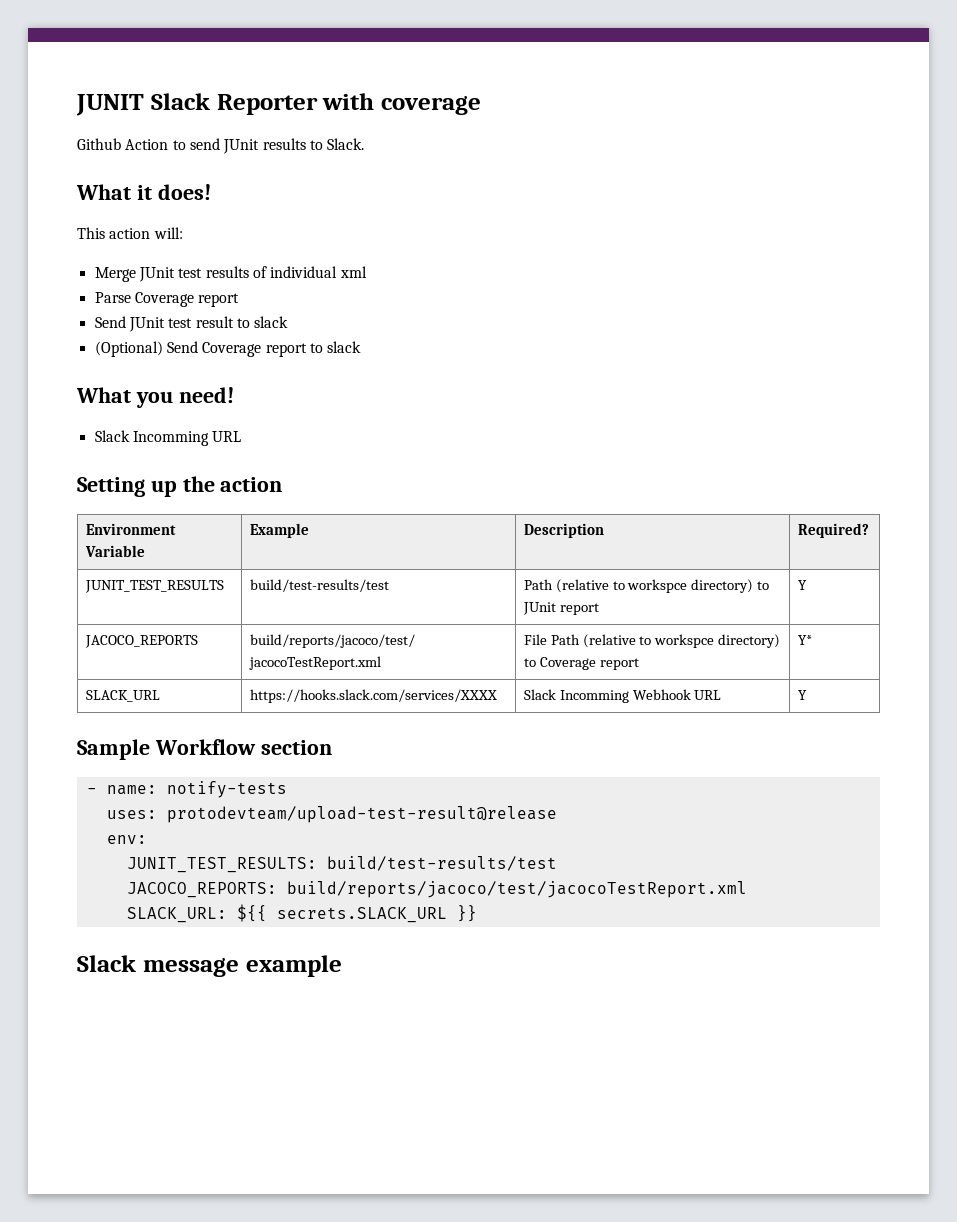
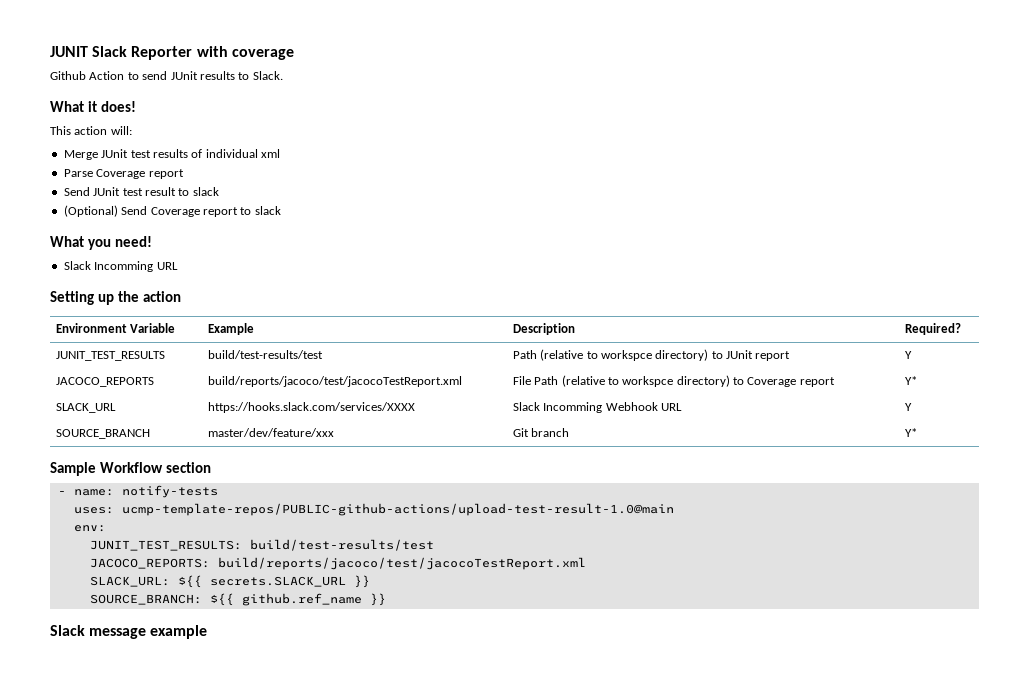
(807, 695) none -> [55,429,150,439] [207,428,334,437] [512,428,570,437] [904,428,917,437] // SOURCE_BRANCH | master/dev/feature/xxx | Git branch | Y*
[166,806,557,823] protodevteam/upload-test-result@release -> [121,503,674,516] ucmp-template-repos/PUBLIC-github-actions/upload-test-result-1.0@main
(477, 913) none -> [89,593,386,606] // SOURCE_BRANCH: ${{ github.ref_name }}

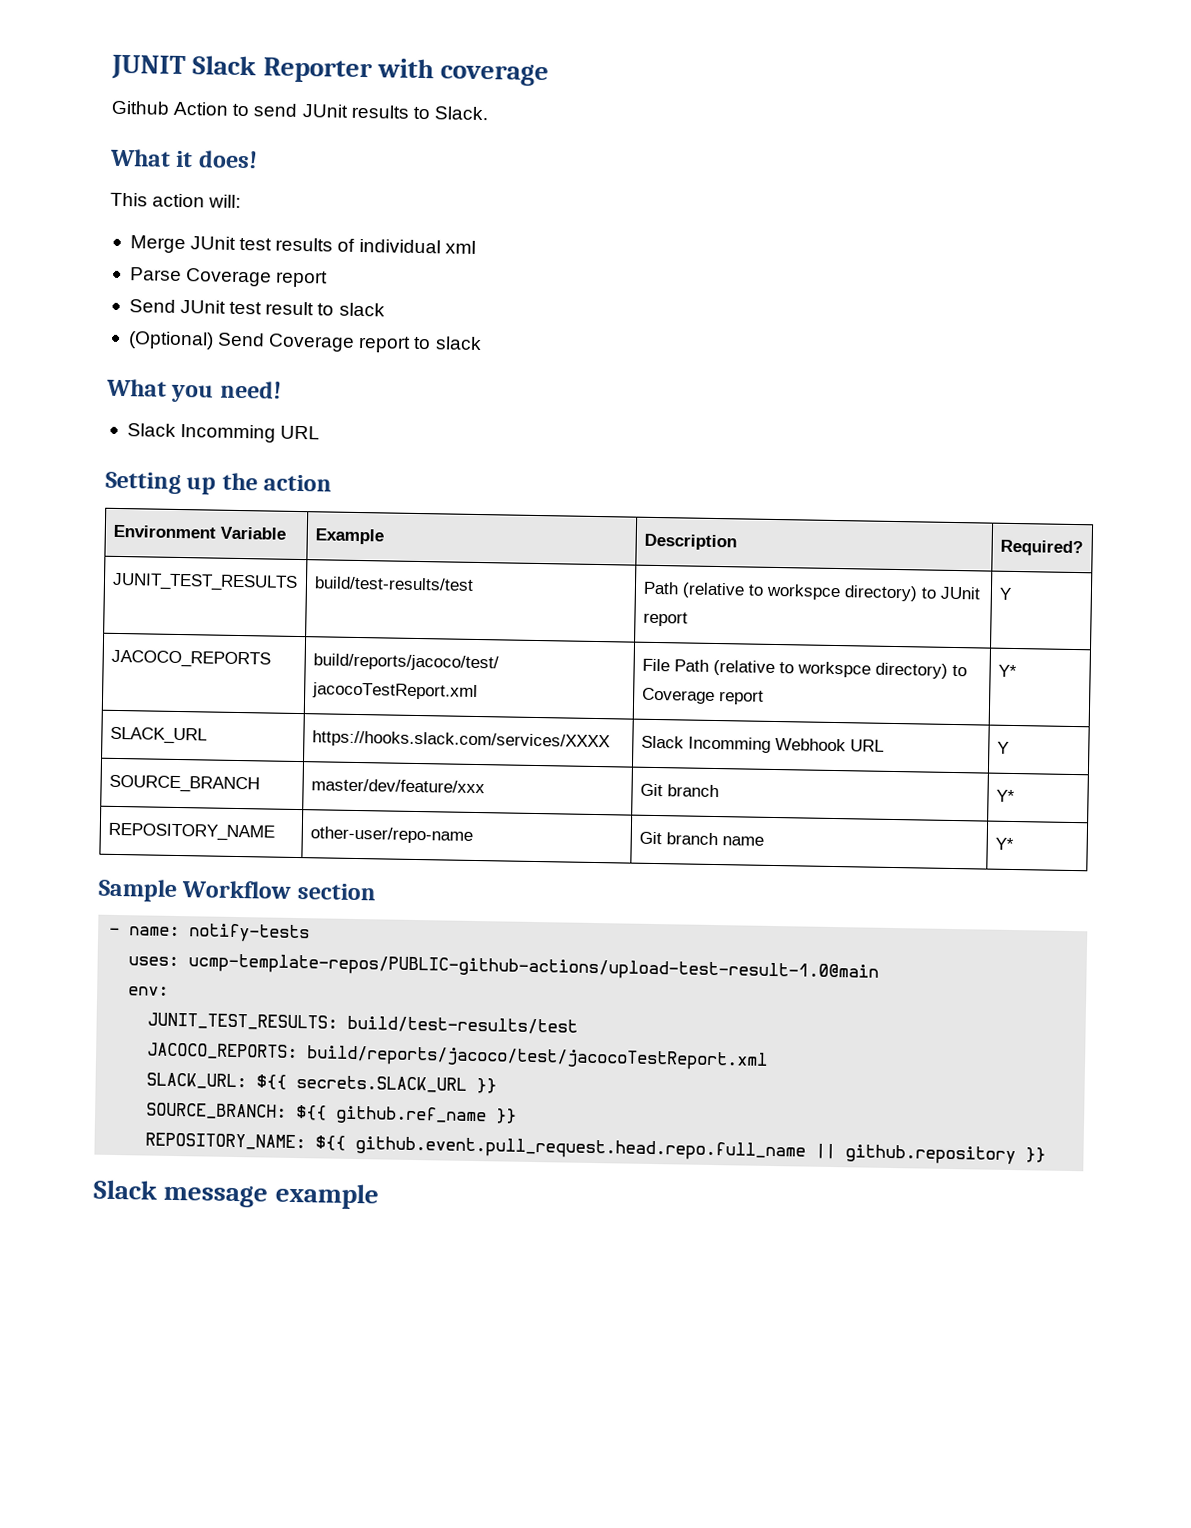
(917, 432) none -> [107,822,275,842] [309,826,473,844] [638,831,764,846] [994,837,1014,851] // REPOSITORY_NAME | other-user/repo-name | Git branch name | Y*
(386, 599) none -> [145,1132,1047,1166] // REPOSITORY_NAME: ${{ github.event.pull_request.head.repo.full_name || github.repository }}

